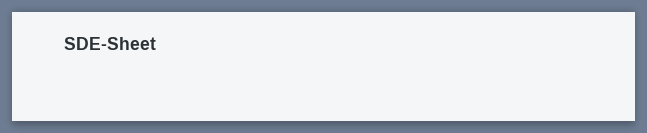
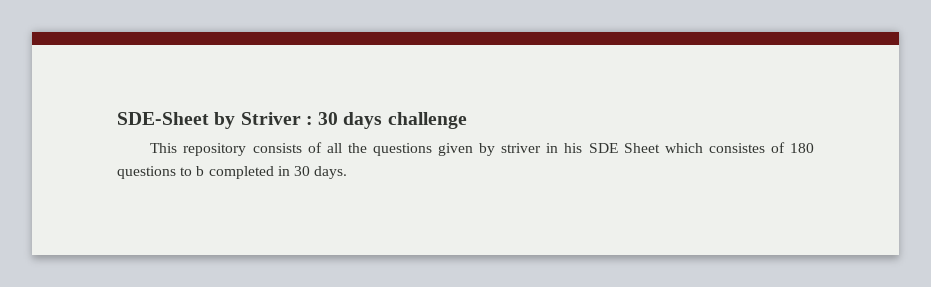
(156, 43) none -> [214,112,467,129] [150,142,815,156] [117,166,348,179] by Striver : 30 days challenge // This repository consists of all the questions given by striver in his SDE Sheet which consistes of 180 questions to b completed in 30 days.

